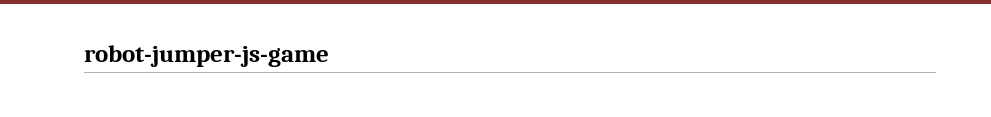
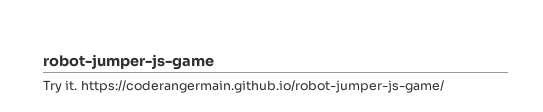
(329, 56) none -> [43,80,444,93] // Try it. https://coderangermain.github.io/robot-jumper-js-game/

